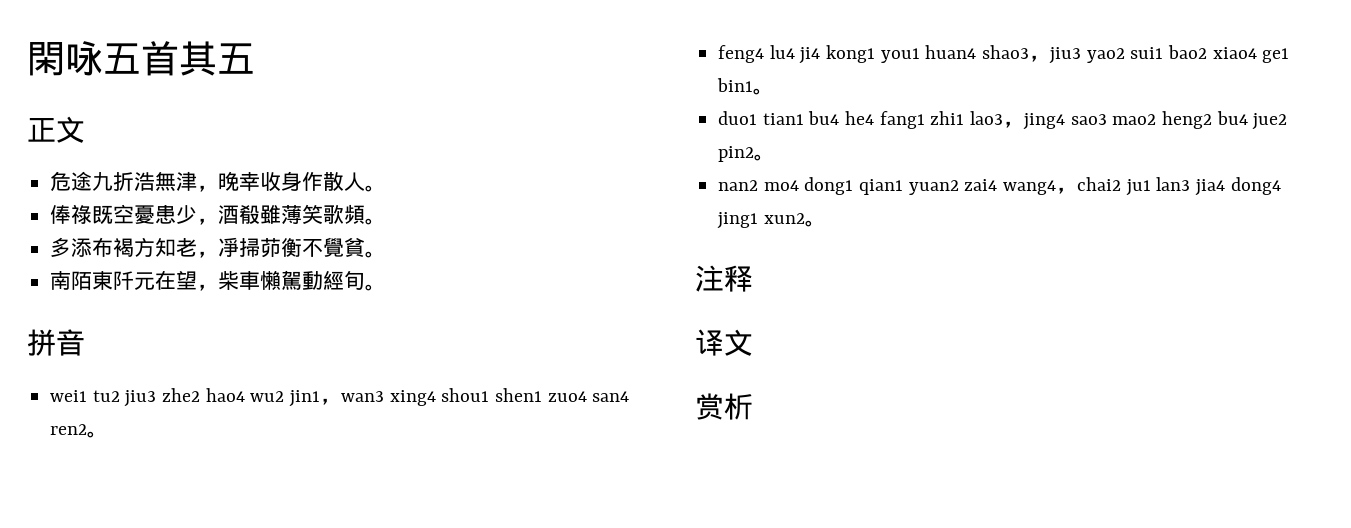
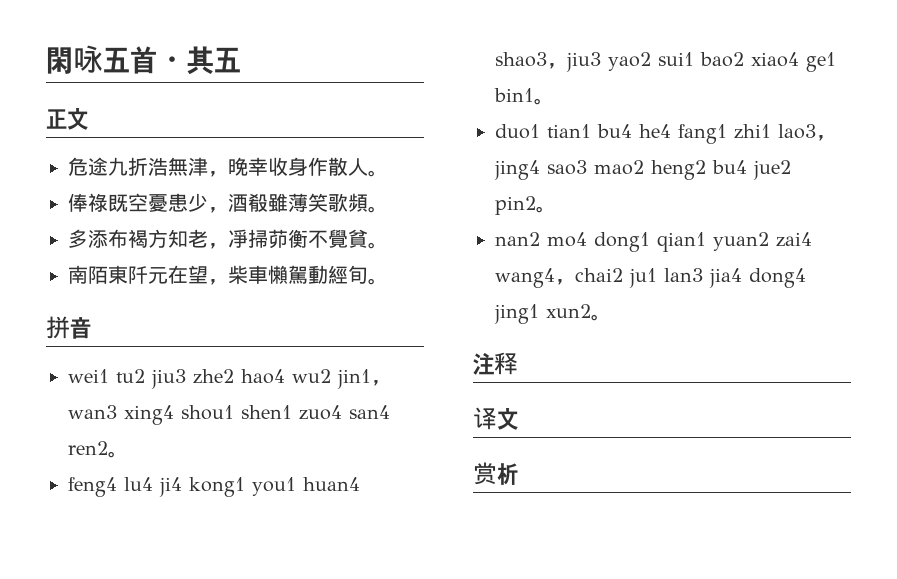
(179, 58) none -> [157,56,187,70] ・

